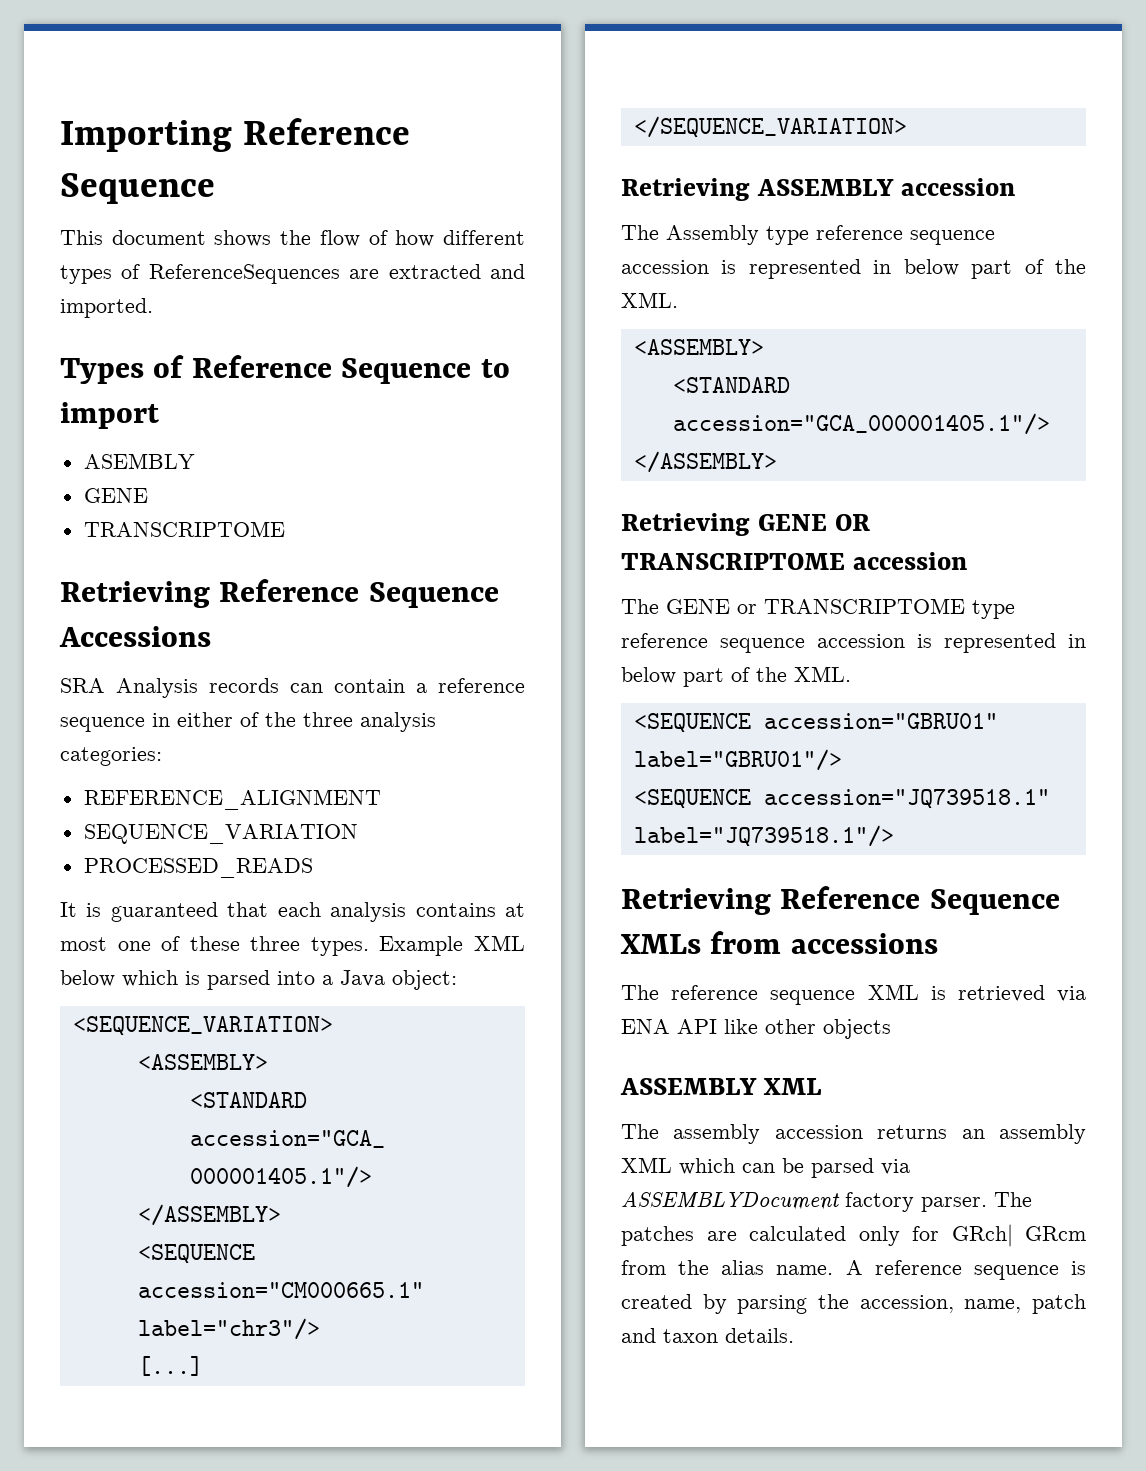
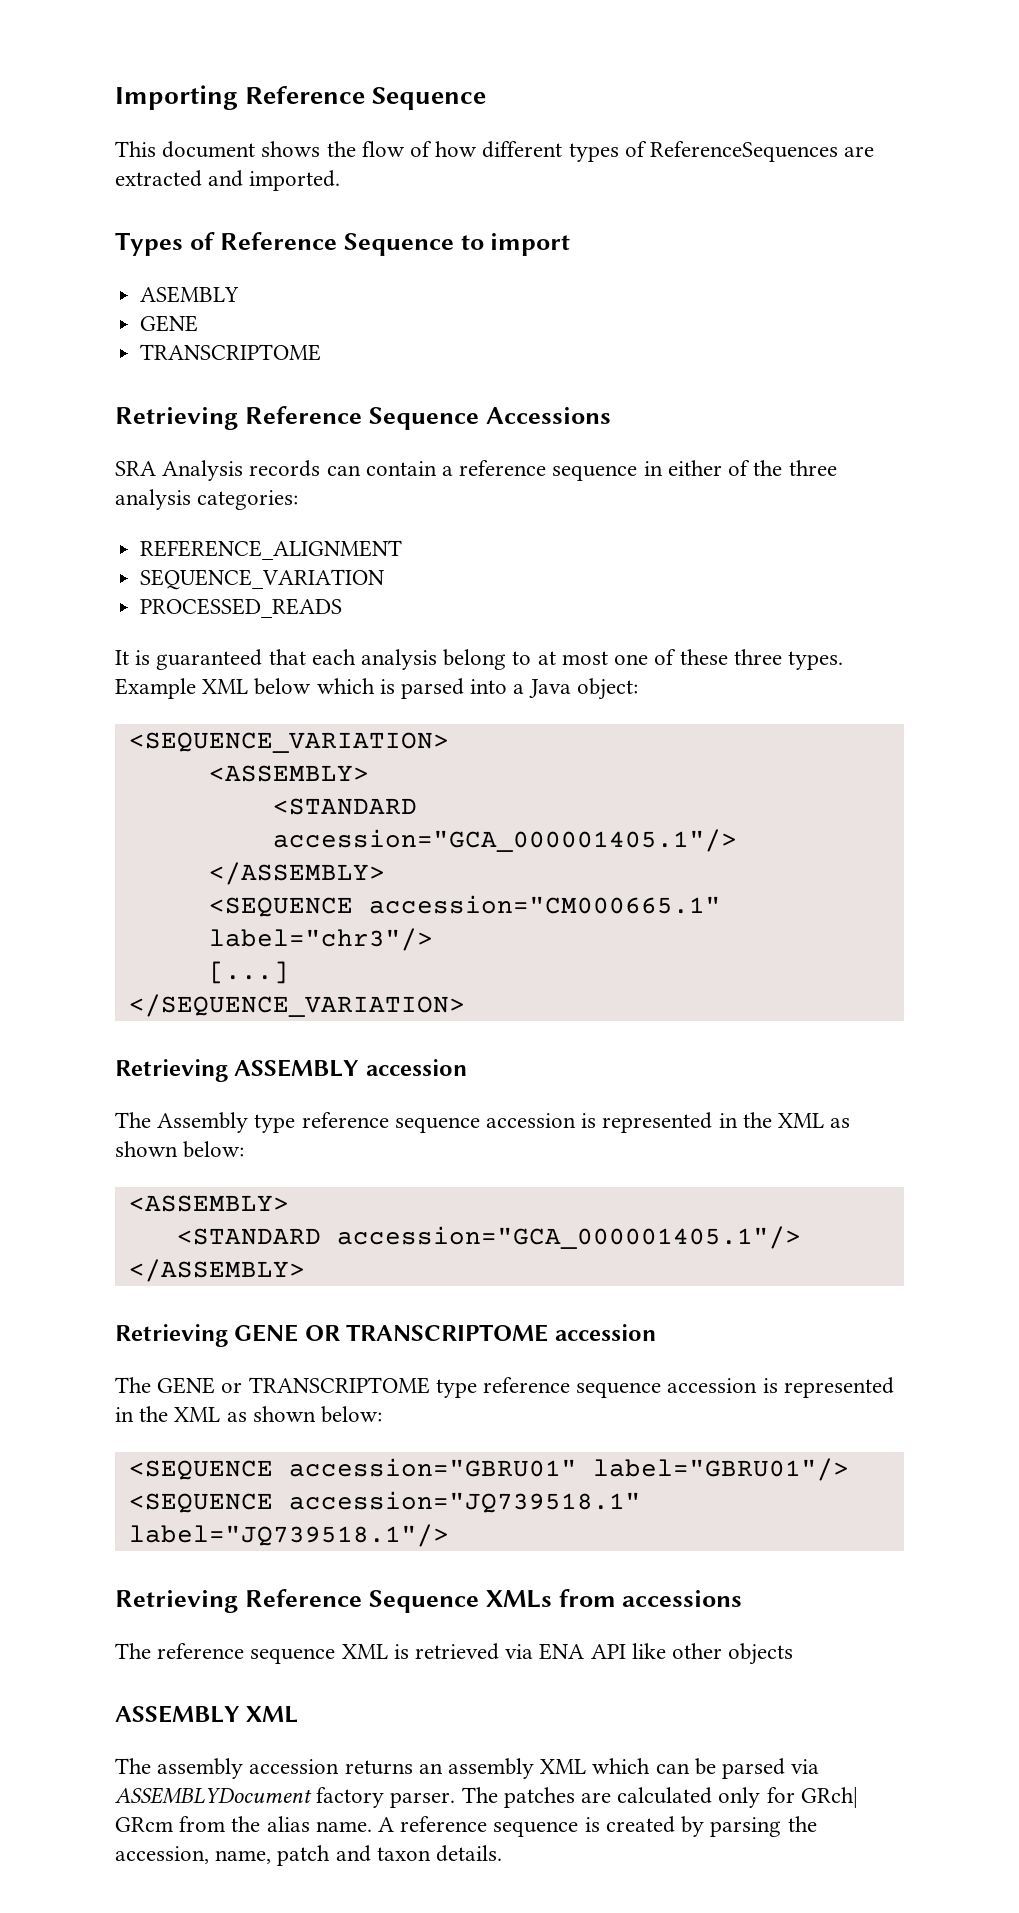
[415,903,496,917] contains -> [443,649,532,670] belong to
[903,259,1086,279] [621,292,678,308] below part of the XML. -> [742,1112,851,1128] [115,1141,245,1158] the XML as shown below:
[621,666,851,687] below part of the XML. -> [139,1406,383,1423] the XML as shown below:

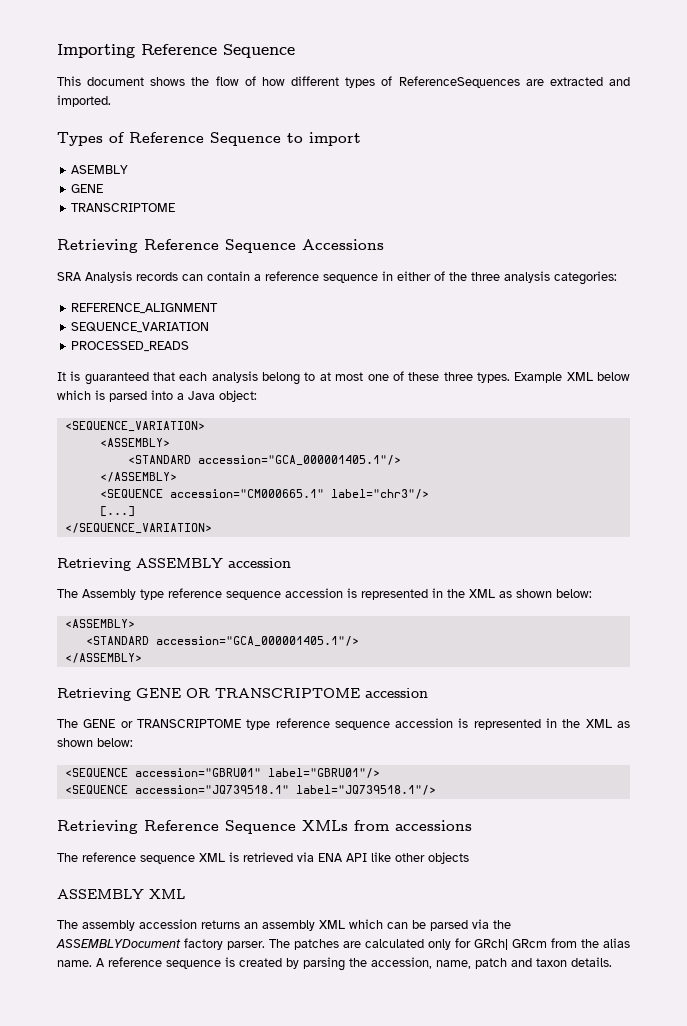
(820, 1766) none -> [493,920,511,929] the

